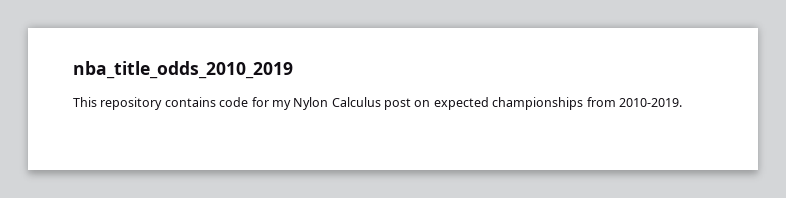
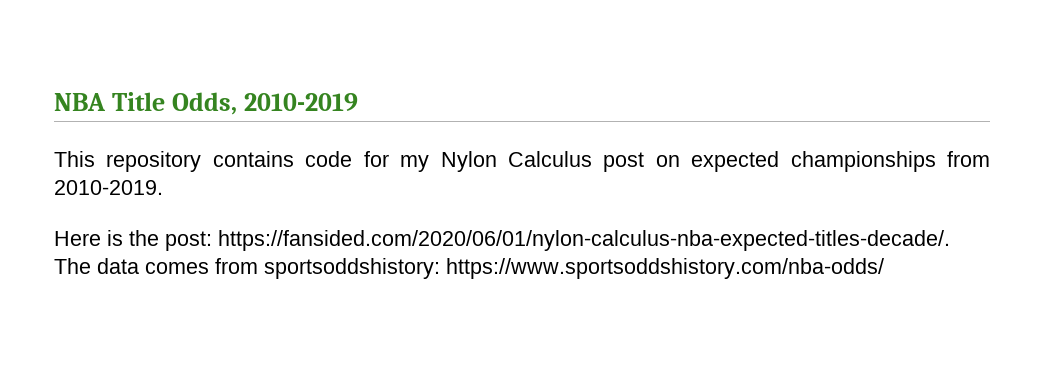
[73,61,293,79] nba_title_odds_2010_2019 -> [54,92,358,115] NBA Title Odds, 2010-2019
(682, 102) none -> [54,230,950,251] [54,258,884,279] // Here is the post: https://fansided.com/2020/06/01/nylon-calculus-nba-expected-titles-decade/. The data comes from sportsoddshistory: https://www.sportsoddshistory.com/nba-odds/

